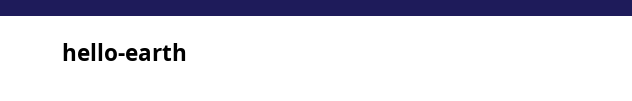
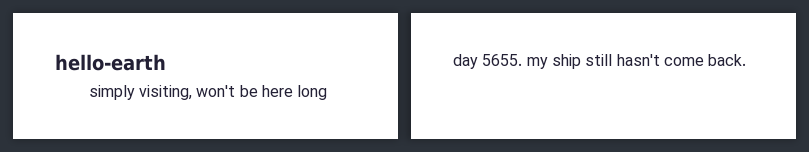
(187, 52) none -> [88,85,328,100] [453,54,747,69] // simply visiting, won't be here long day 5655. my ship still hasn't come back.

